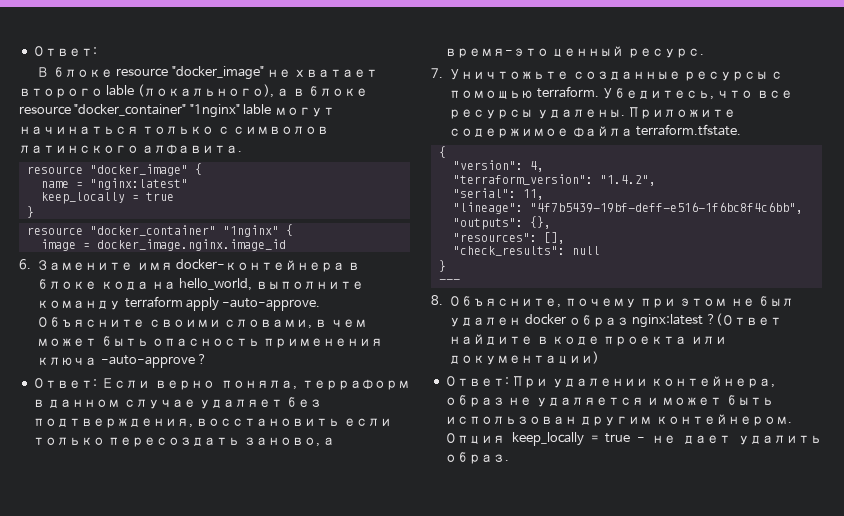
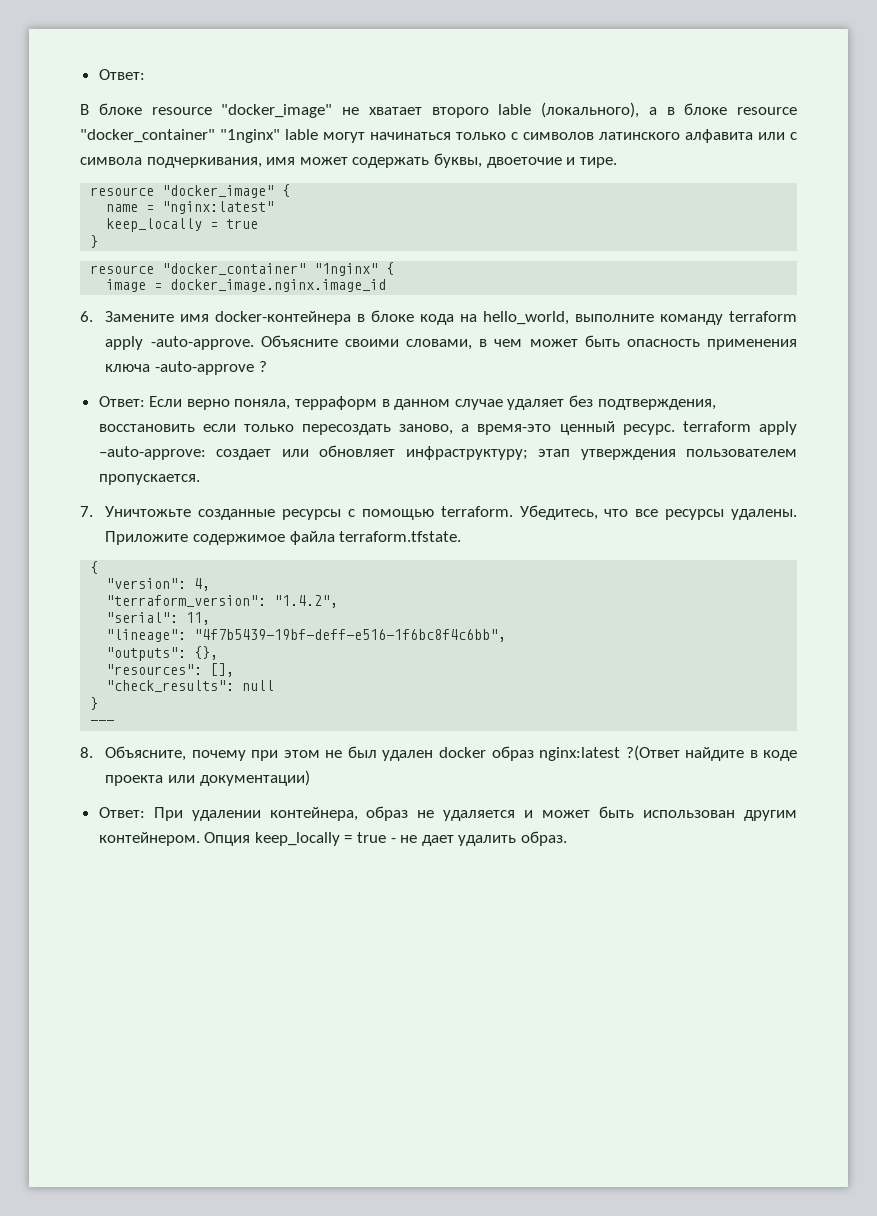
[142,144,243,154] алфавита. -> [685,129,797,143] [80,153,617,168] алфавита или с символа подчеркивания, имя может содержать буквы, двоеточие и тире.
(704, 53) none -> [682,421,797,435] [98,445,797,460] [98,474,200,485] terraform apply –auto-approve: создает или обновляет инфраструктуру; этап утверждения пользователем пропускается.

